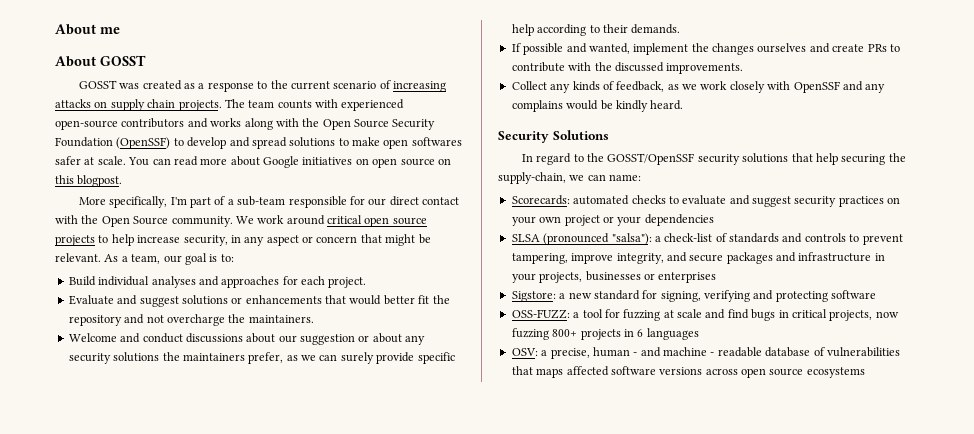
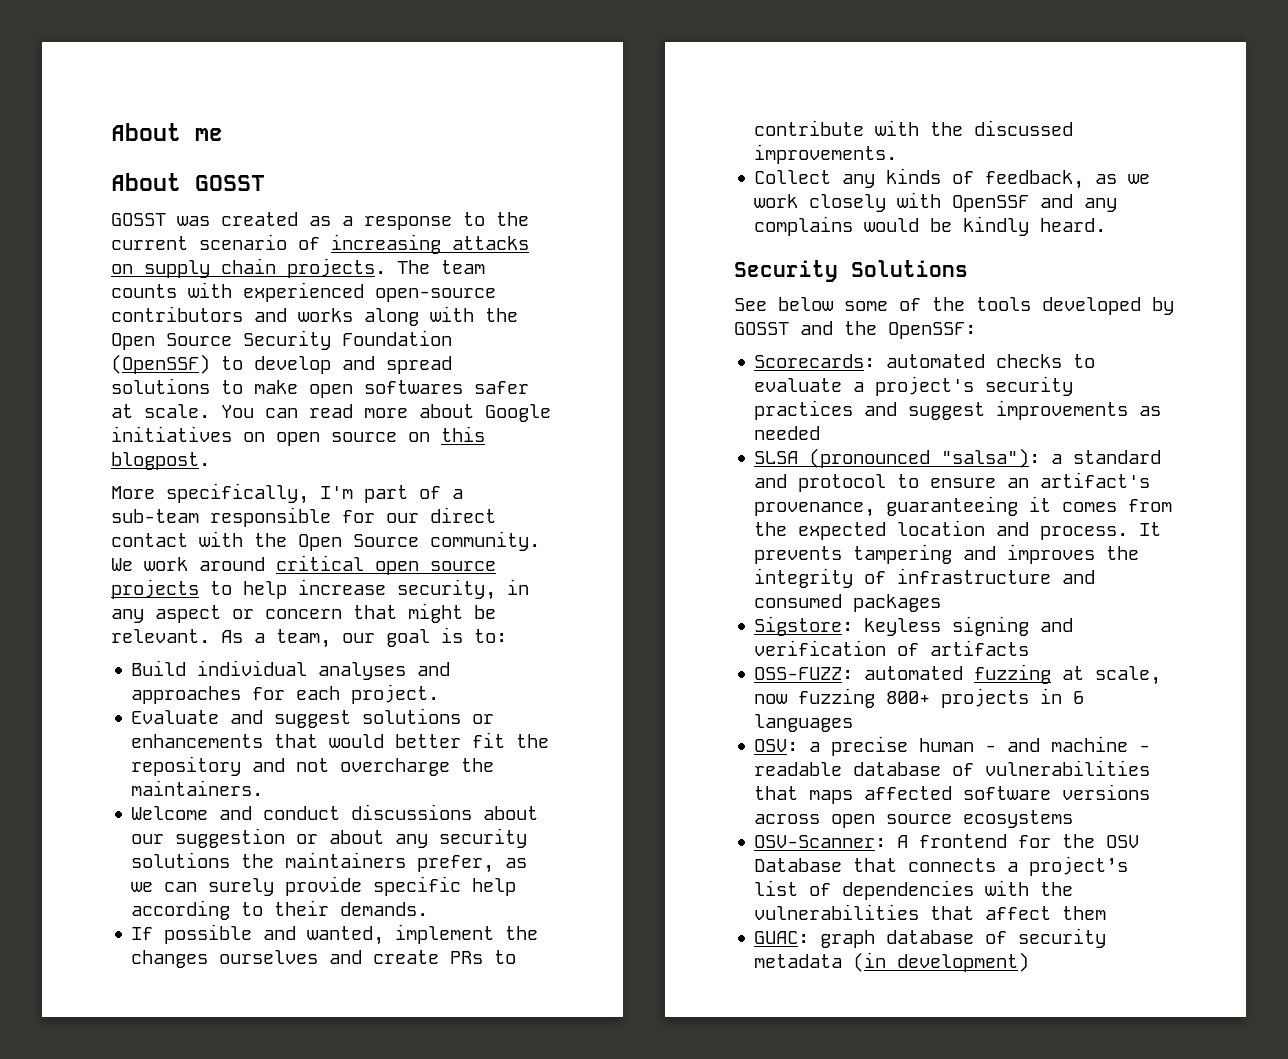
[521,153,906,165] [498,172,642,184] In regard to the GOSST/OpenSSF security solutions that help securing the supply-chain, we can name: -> [734,297,1174,315] [734,321,976,339] See below some of the tools developed by GOSST and the OpenSSF:
[729,195,901,207] [511,214,714,226] [511,233,903,245] [511,252,885,264] [511,271,717,283] [511,290,877,302] [511,309,873,321] and suggest security practices on your own project or your dependencies // SLSA (pronounced "salsa"): a check-list of standards and controls to prevent tampering, improve integrity, and secure packages and infrastructure in your projects, businesses or enterprises // Sigstore: a new standard for signing, verifying and protecting software // OSS-FUZZ: a tool for fuzzing at scale and find bugs in critical projects, -> [853,376,1074,396] [754,400,1162,420] [754,426,821,440] [754,448,1162,468] [754,472,1151,492] [754,496,1173,517] [754,520,1162,540] [754,544,1140,564] [754,568,1096,588] [754,594,942,612] [754,616,1074,636] [754,640,1030,656] [754,664,1162,685] a project's security practices and suggest improvements as needed // SLSA (pronounced "salsa"): a standard and protocol to ensure an artifact's provenance, guaranteeing it comes from the expected location and process. It prevents tampering and improves the integrity of infrastructure and consumed packages // Sigstore: keyless signing and verification of artifacts // OSS-FUZZ: automated fuzzing at scale,
[550,348,590,359] precise, -> [831,736,909,756] precise
(865, 372) none -> [754,834,1140,848] [754,856,1129,876] [754,880,1074,900] [754,904,1107,920] [754,928,1107,948] [754,952,1030,972] // OSV-Scanner: A frontend for the OSV Database that connects a project’s list of dependencies with the vulnerabilities that affect them // GUAC: graph database of security metadata (in development)

